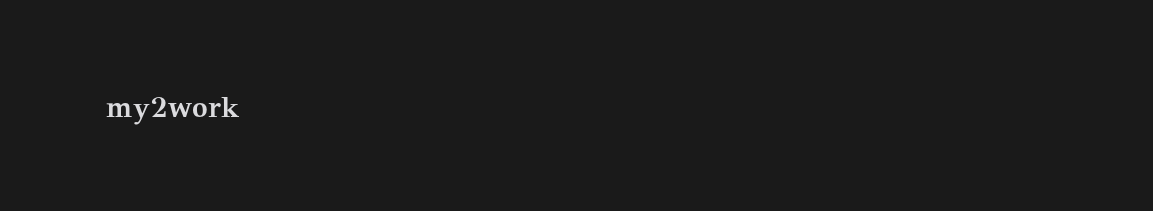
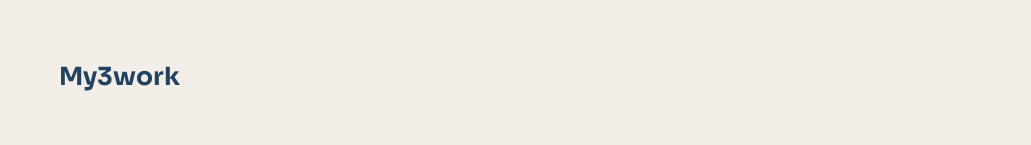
[106,97,240,125] my2work -> [59,66,180,91] My3work

